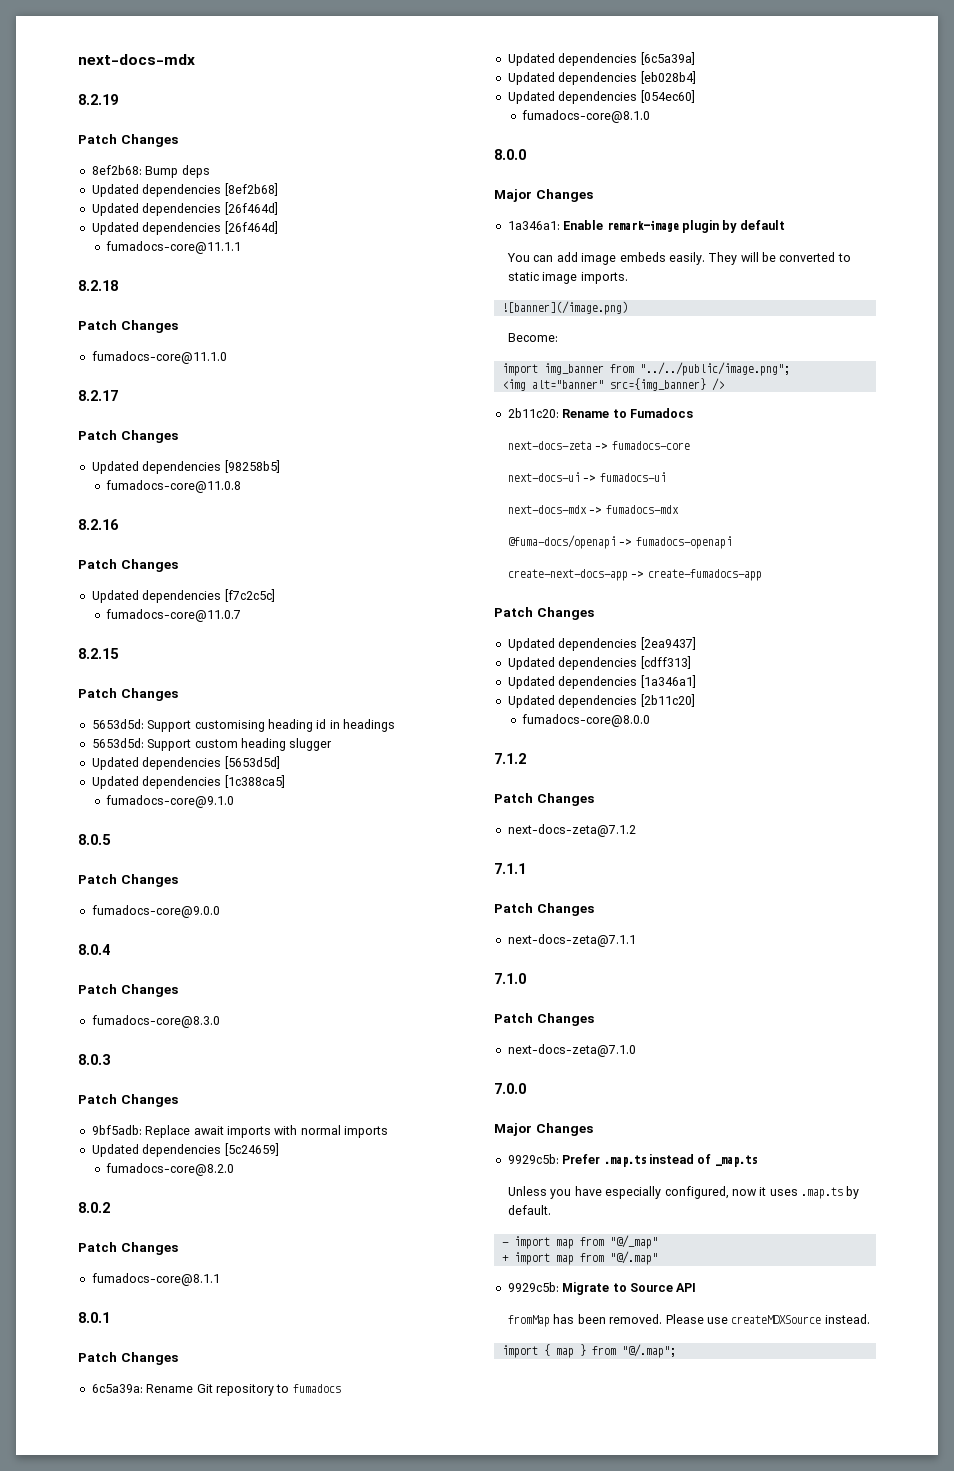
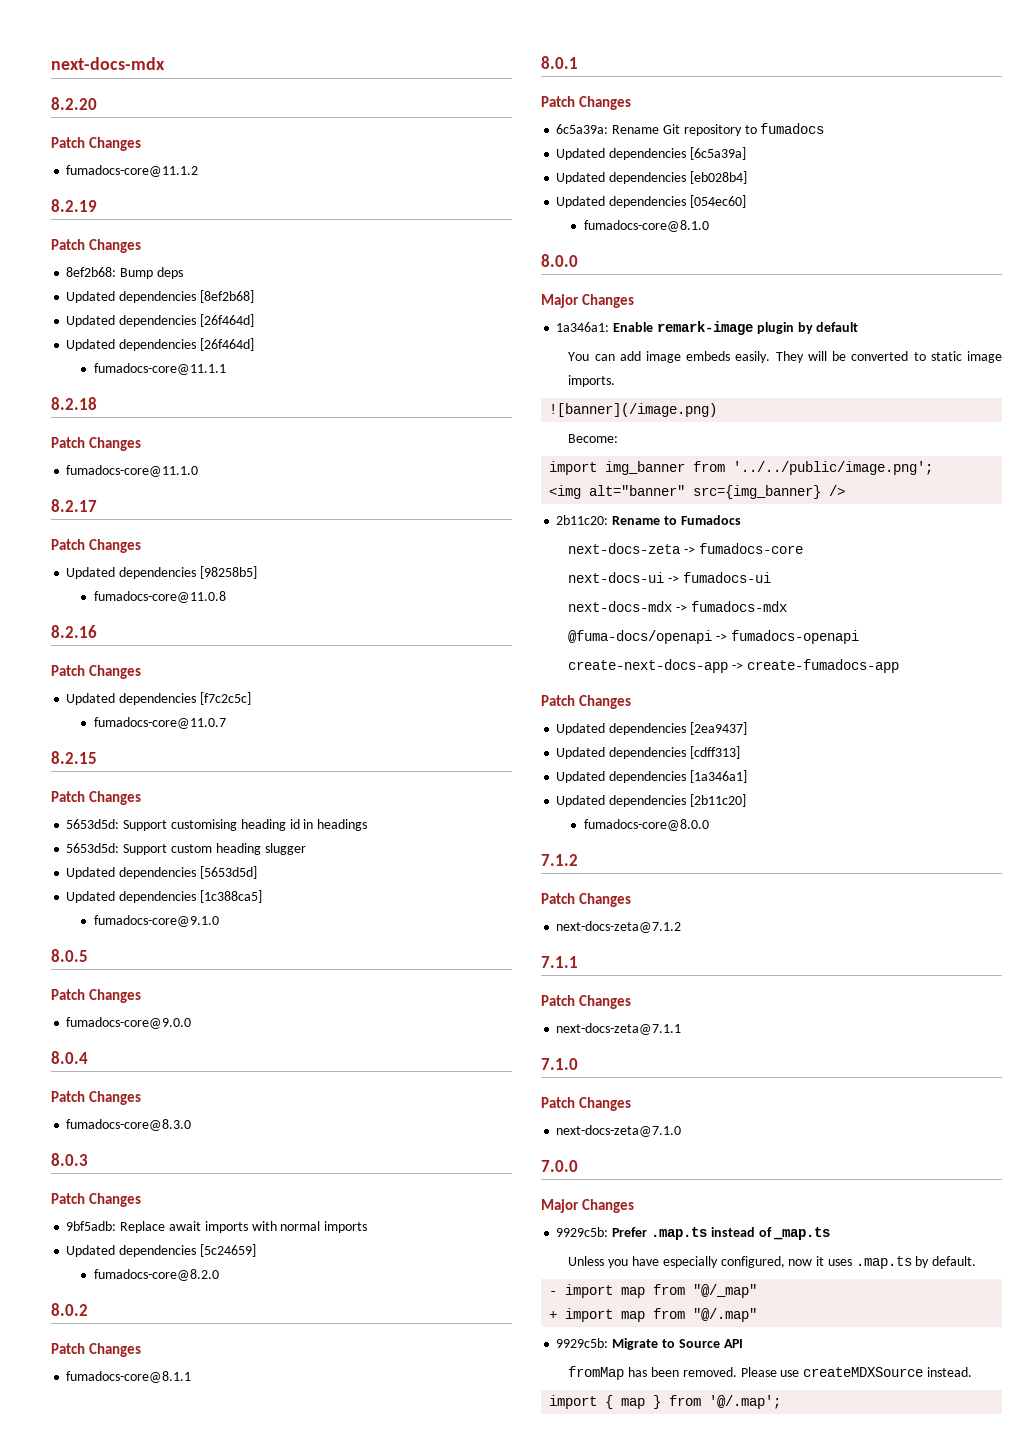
[78,54,195,65] next-docs-mdx -> [51,57,165,70] [51,97,97,110] [51,137,142,151] [66,165,199,177] next-docs-mdx // 8.2.20 // Patch Changes // fumadocs-core@11.1.2
[639,362,790,376] "../../public/image.png"; -> [733,461,934,475] '../../public/image.png';
[621,1344,676,1358] "@/.map"; -> [709,1395,782,1409] '@/.map';

